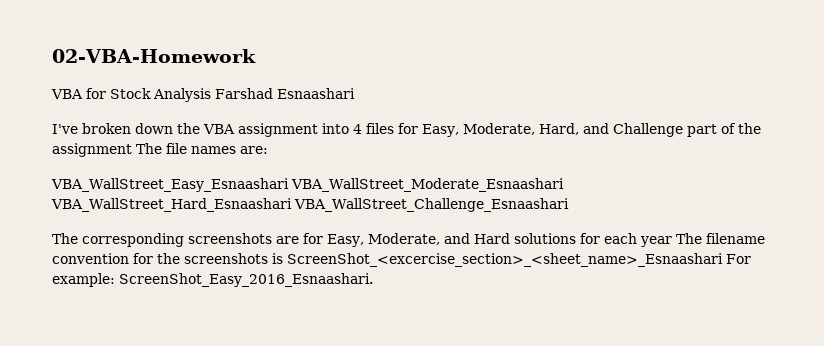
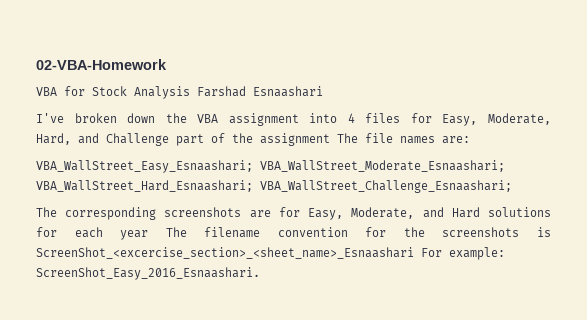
[51,178,564,192] [51,198,569,212] VBA_WallStreet_Easy_Esnaashari VBA_WallStreet_Moderate_Esnaashari VBA_WallStreet_Hard_Esnaashari VBA_WallStreet_Challenge_Esnaashari -> [36,160,505,173] [36,180,512,193] VBA_WallStreet_Easy_Esnaashari; VBA_WallStreet_Moderate_Esnaashari; VBA_WallStreet_Hard_Esnaashari; VBA_WallStreet_Challenge_Esnaashari;

